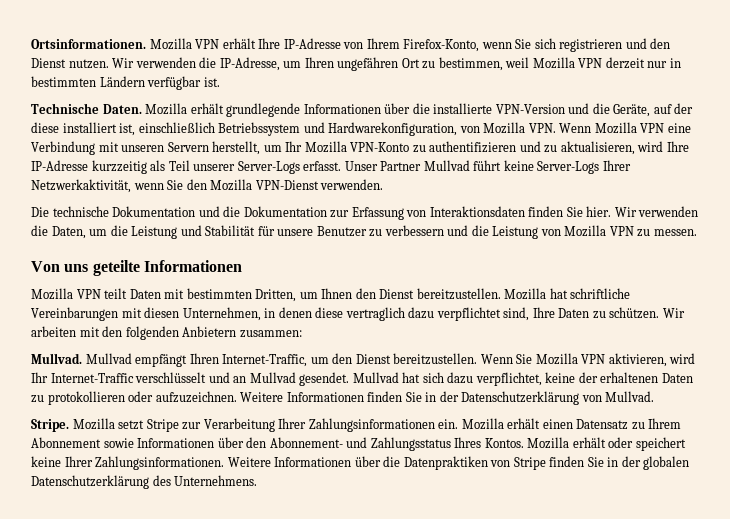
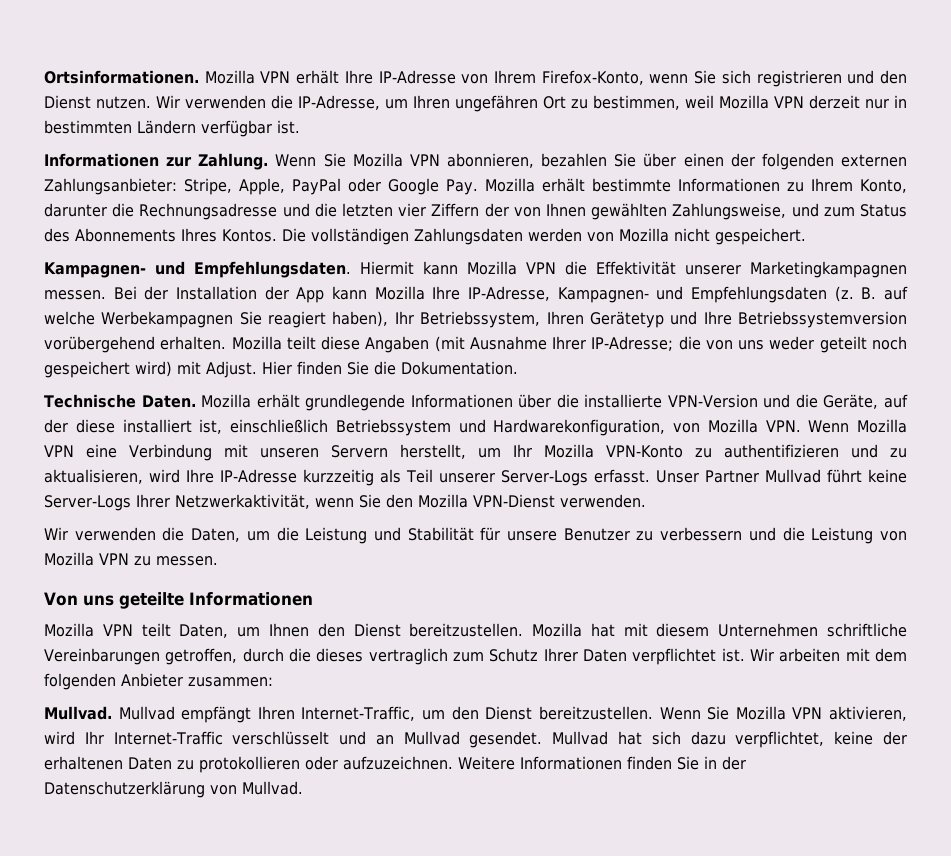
(220, 82) none -> [44,153,907,170] [44,178,908,195] [44,203,908,220] [44,228,806,245] [44,261,907,278] [44,286,908,303] [44,311,908,328] [44,336,907,353] [44,361,518,378] // Informationen zur Zahlung. Wenn Sie Mozilla VPN abonnieren, bezahlen Sie über einen der folgenden externen Zahlungsanbieter: Stripe, Apple, PayPal oder Google Pay. Mozilla erhält bestimmte Informationen zu Ihrem Konto, darunter die Rechnungsadresse und die letzten vier Ziffern der von Ihnen gewählten Zahlungsweise, und zum Status des Abonnements Ihres Kontos. Die vollständigen Zahlungsdaten werden von Mozilla nicht gespeichert. // Kampagnen- und Empfehlungsdaten. Hiermit kann Mozilla VPN die Effektivität unserer Marketingkampagnen messen. Bei der Installation der App kann Mozilla Ihre IP-Adresse, Kampagnen- und Empfehlungsdaten (z. B. auf welche Werbekampagnen Sie reagiert haben), Ihr Betriebssystem, Ihren Gerätetyp und Ihre Betriebssystemversion vorübergehend erhalten. Mozilla teilt diese Angaben (mit Ausnahme Ihrer IP-Adresse; die von uns weder geteilt noch gespeichert wird) mit Adjust. Hier finden Sie die Dokumentation.
[31,206,612,220] Die technische Dokumentation und die Dokumentation zur Erfassung von Interaktionsdaten finden Sie hier. -> (646, 501) none
[129,288,297,302] Daten mit bestimmten Dritten, -> [179,624,229,638] Daten,
[570,288,631,299] [31,307,685,321] [31,326,237,340] schriftliche Vereinbarungen mit diesen Unternehmen, in denen diese vertraglich dazu verpflichtet sind, Ihre Daten zu schützen. Wir arbeiten mit den folgenden Anbietern -> [623,623,908,637] [44,648,908,665] [44,673,183,690] mit diesem Unternehmen schriftliche Vereinbarungen getroffen, durch die dieses vertraglich zum Schutz Ihrer Daten verpflichtet ist. Wir arbeiten mit dem folgenden Anbieter
[31,418,682,432] [31,437,686,451] [31,456,690,470] [31,475,258,489] // Stripe. Mozilla setzt Stripe zur Verarbeitung Ihrer Zahlungsinformationen ein. Mozilla erhält einen Datensatz zu Ihrem Abonnement sowie Informationen über den Abonnement- und Zahlungsstatus Ihres Kontos. Mozilla erhält oder speichert keine Ihrer Zahlungsinformationen. Weitere Informationen über die Datenpraktiken von Stripe finden Sie in der globalen Datenschutzerklärung des Unternehmens. -> (303, 788) none

